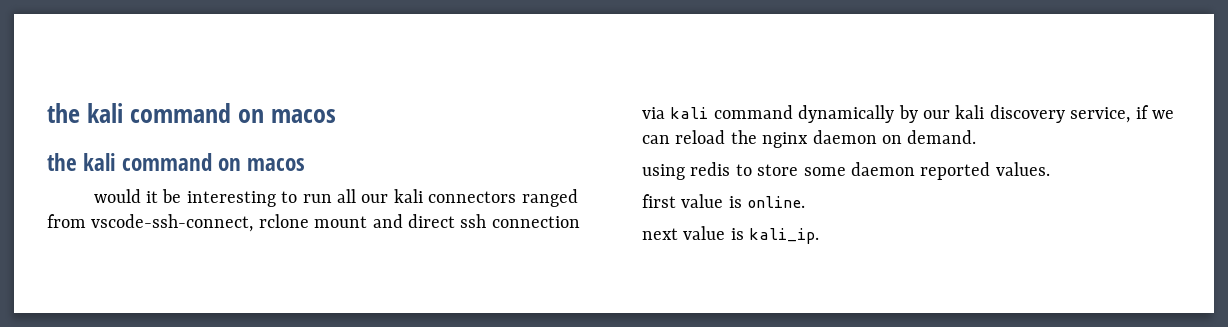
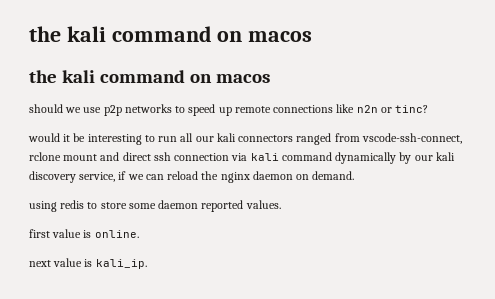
(306, 164) none -> [29,104,429,116] // should we use p2p networks to speed up remote connections like n2n or tinc?

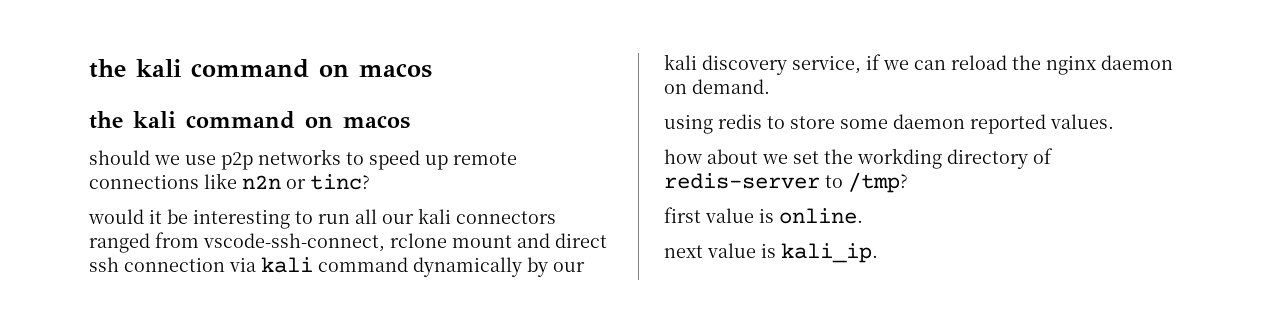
(281, 204) none -> [664,148,1053,169] [664,172,908,193] // how about we set the workding directory of redis-server to /tmp?

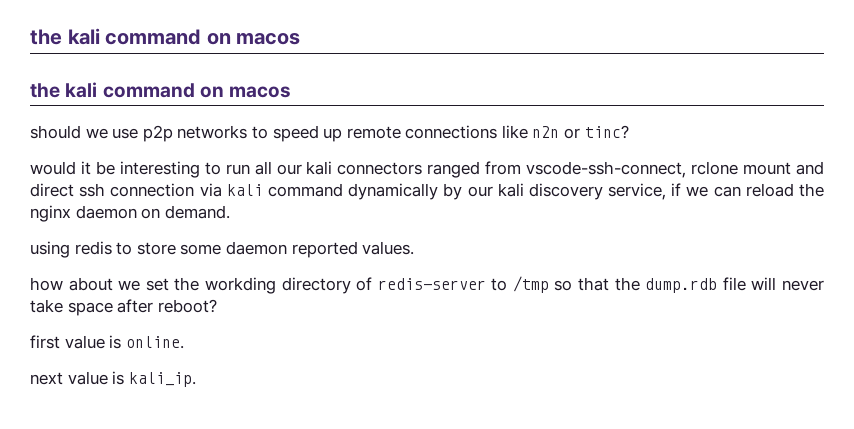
[848,172,908,193] /tmp? -> [512,276,825,293] [30,299,217,316] /tmp so that the dump.rdb file will never take space after reboot?

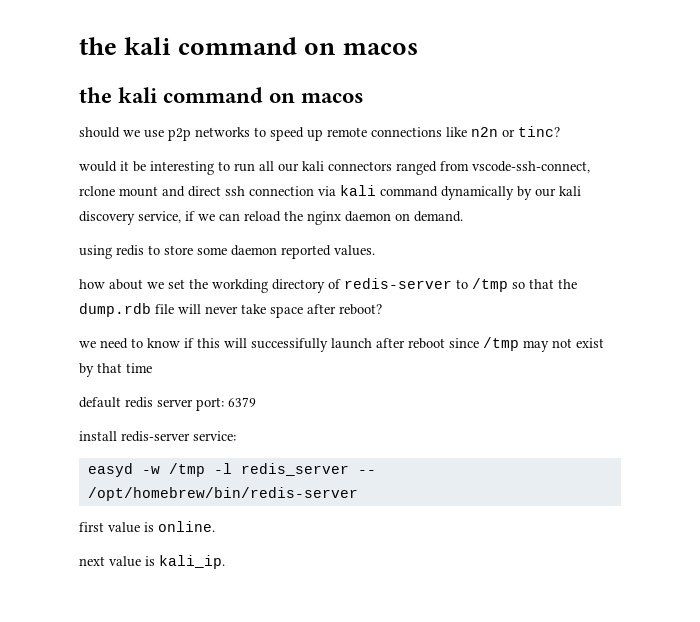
(217, 306) none -> [79,337,604,352] [79,363,152,377] [79,397,256,411] [79,431,236,442] [87,463,376,477] [87,487,358,501] // we need to know if this will successifully launch after reboot since /tmp may not exist by that time // default redis server port: 6379 // install redis-server service: // easyd -w /tmp -l redis_server -- /opt/homebrew/bin/redis-server

